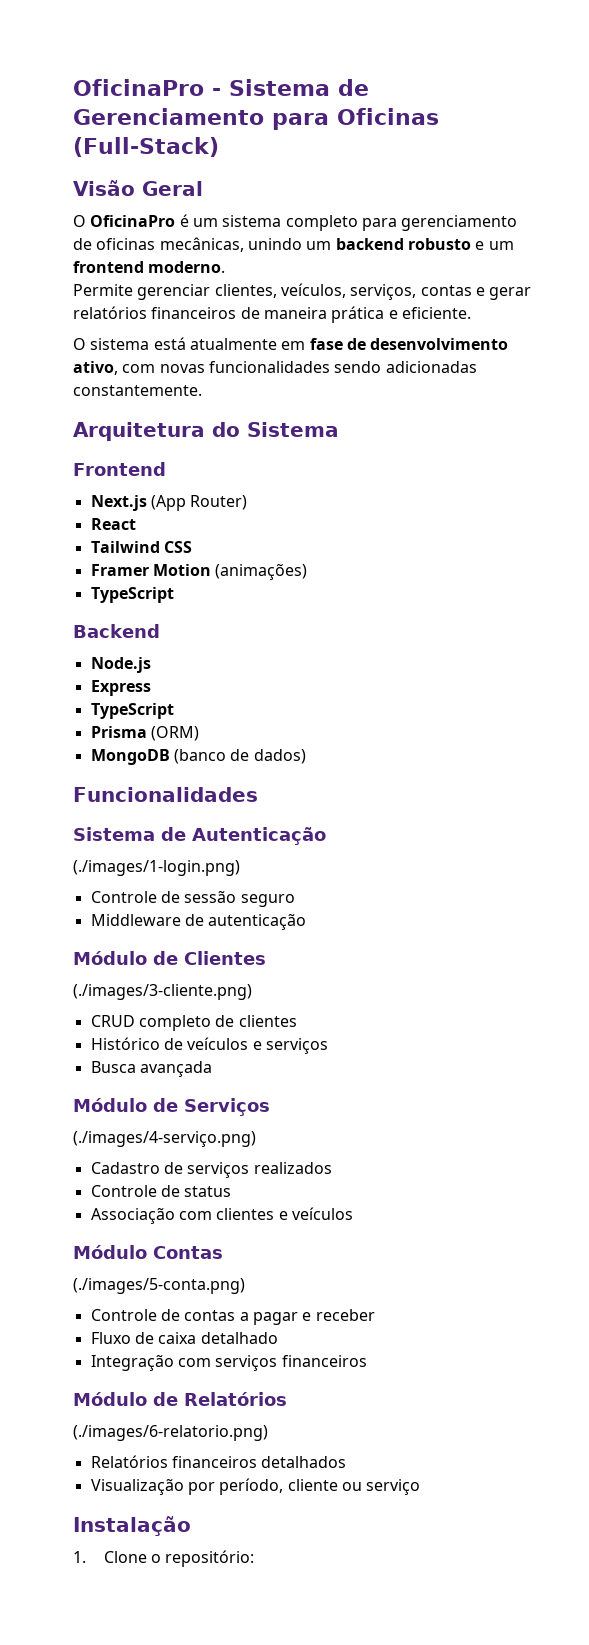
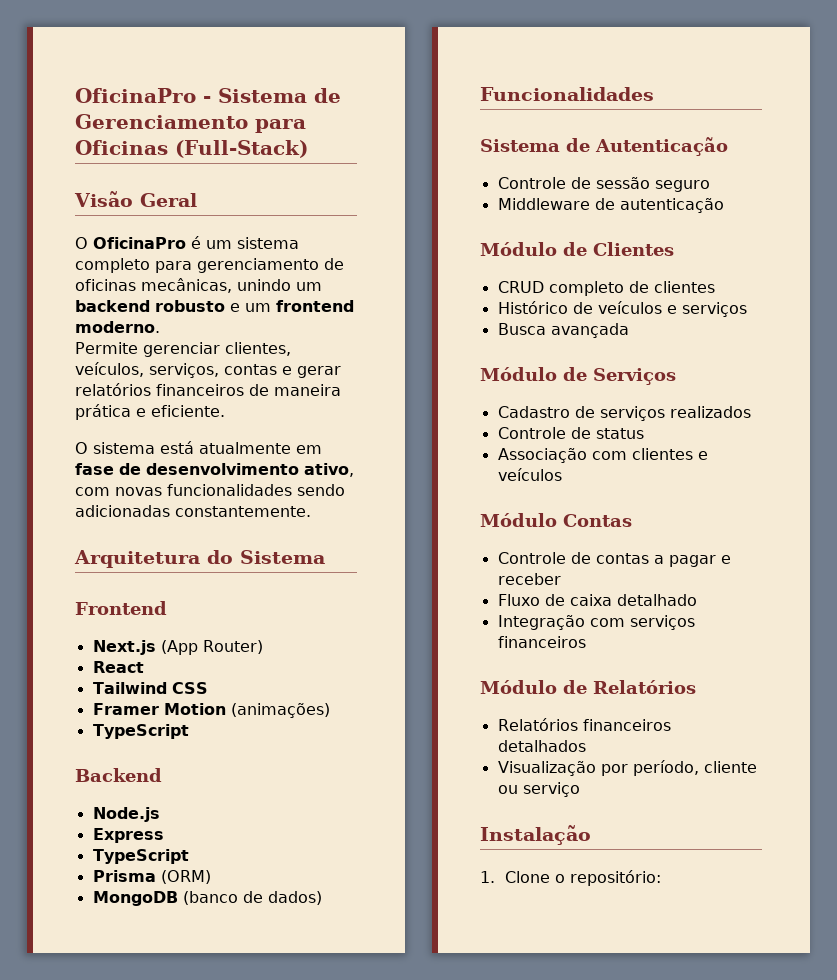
[73,860,240,876] // (./images/1-login.png) -> (728, 146) none
[73,984,252,1000] // (./images/3-cliente.png) -> (674, 249) none
[73,1131,256,1147] // (./images/4-serviço.png) -> (676, 376) none
[73,1278,245,1294] // (./images/5-conta.png) -> (632, 520) none
[73,1425,268,1441] // (./images/6-relatorio.png) -> (696, 687) none

